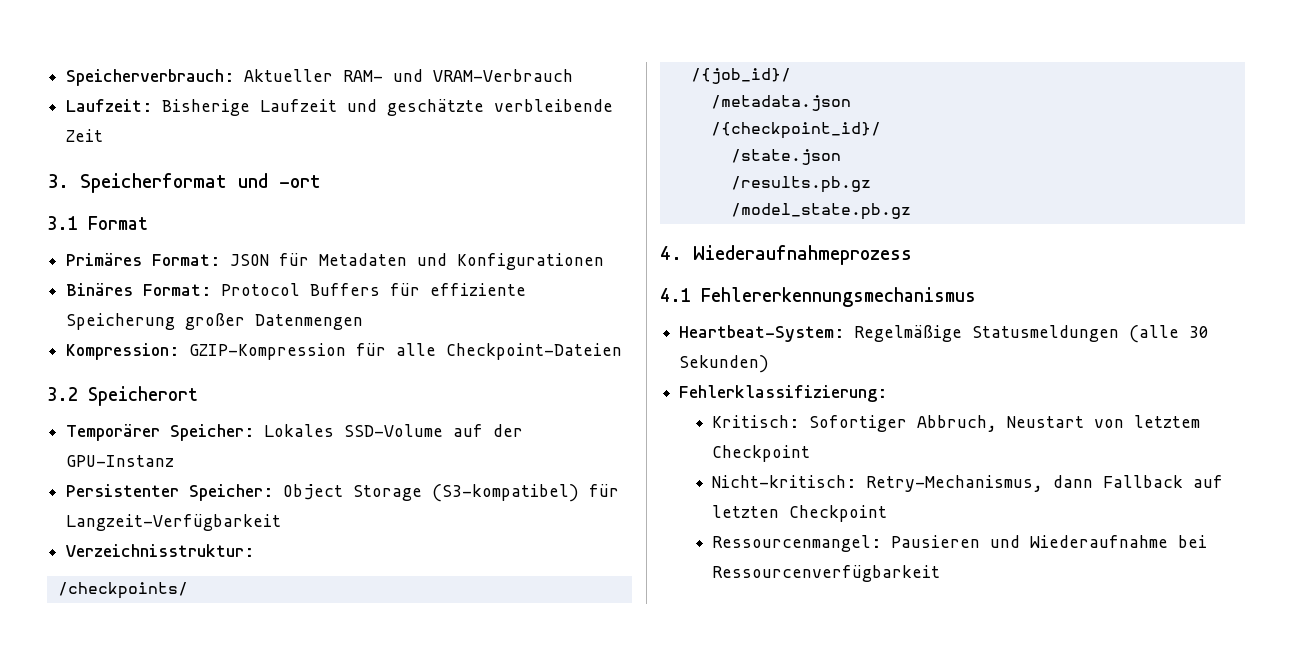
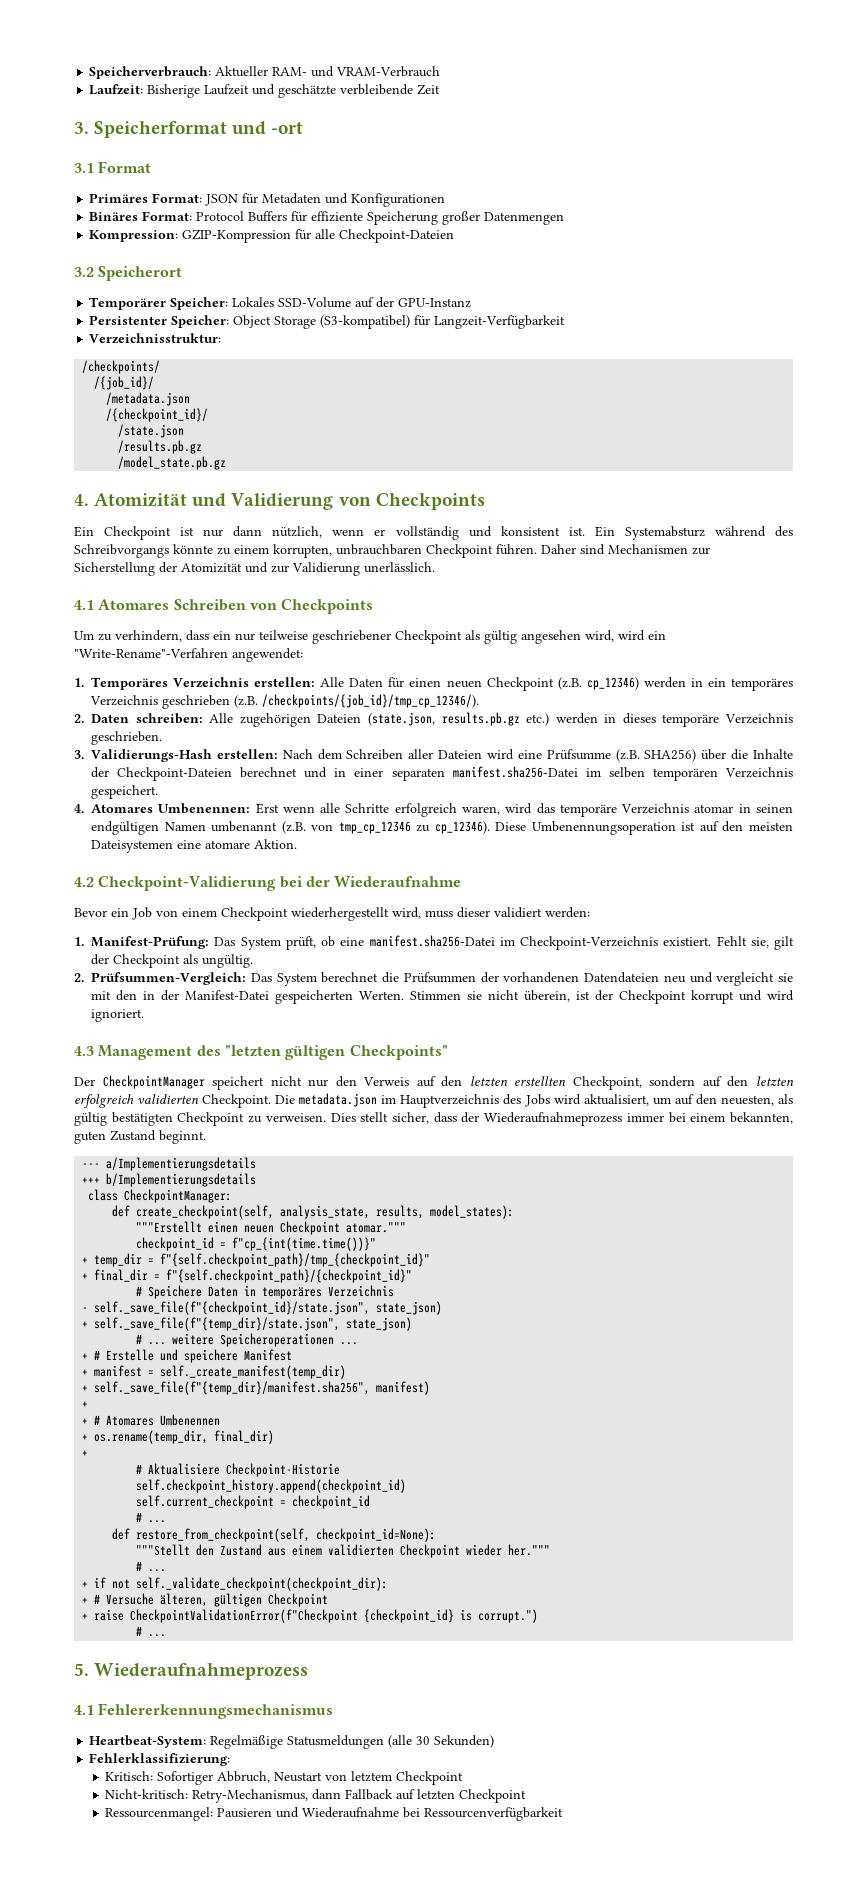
(682, 253) none -> [94,493,485,510] [74,526,794,540] [74,544,710,558] [74,562,435,576] [74,599,374,614] [74,630,666,644] [74,648,303,662] [74,677,793,691] [90,694,479,709] [74,712,794,727] [91,731,162,745] [74,749,793,762] [91,766,793,781] [91,785,158,799] [74,803,794,817] [91,821,794,835] [91,839,297,853] [74,876,462,891] [74,907,590,921] [74,935,794,950] [91,954,253,968] [74,972,793,986] [91,990,794,1004] [91,1009,144,1022] [74,1045,448,1060] [74,1075,794,1090] [74,1093,794,1108] [74,1112,793,1126] [74,1130,206,1144] [82,1157,257,1171] [82,1173,257,1187] [88,1189,233,1203] [112,1205,515,1219] [136,1221,407,1235] [136,1237,377,1251] [82,1253,431,1267] [82,1269,413,1283] [136,1285,395,1299] [82,1301,443,1315] [82,1317,413,1331] [136,1333,359,1347] [82,1349,293,1363] [82,1365,347,1379] [82,1381,431,1395] [82,1401,89,1408] [82,1414,221,1426] [82,1430,275,1444] [82,1450,89,1457] [136,1463,341,1477] [136,1479,407,1493] [136,1495,371,1509] [136,1512,167,1523] [112,1528,437,1542] [136,1544,551,1558] [136,1561,167,1572] [82,1577,389,1591] [82,1593,329,1607] [82,1609,539,1623] [136,1626,167,1637] [74,1663,89,1676] Atomizität und Validierung von Checkpoints // Ein Checkpoint ist nur dann nützlich, wenn er vollständig und konsistent ist. Ein Systemabsturz während des Schreibvorgangs könnte zu einem korrupten, unbrauchbaren Checkpoint führen. Daher sind Mechanismen zur Sicherstellung der Atomizität und zur Validierung unerlässlich. // 4.1 Atomares Schreiben von Checkpoints // Um zu verhindern, dass ein nur teilweise geschriebener Checkpoint als gültig angesehen wird, wird ein "Write-Rename"-Verfahren angewendet: // 1. Temporäres Verzeichnis erstellen: Alle Daten für einen neuen Checkpoint (z.B. cp_12346) werden in ein temporäres Verzeichnis geschrieben (z.B. /checkpoints/{job_id}/tmp_cp_12346/). // 2. Daten schreiben: Alle zugehörigen Dateien (state.json, results.pb.gz etc.) werden in dieses temporäre Verzeichnis geschrieben. // 3. Validierungs-Hash erstellen: Nach dem Schreiben aller Dateien wird eine Prüfsumme (z.B. SHA256) über die Inhalte der Checkpoint-Dateien berechnet und in einer separaten manifest.sha256-Datei im selben temporären Verzeichnis gespeichert. // 4. Atomares Umbenennen: Erst wenn alle Schritte erfolgreich waren, wird das temporäre Verzeichnis atomar in seinen endgültigen Namen umbenannt (z.B. von tmp_cp_12346 zu cp_12346). Diese Umbenennungsoperation ist auf den meisten Dateisystemen eine atomare Aktion. // 4.2 Checkpoint-Validierung bei der Wiederaufnahme // Bevor ein Job von einem Checkpoint wiederhergestellt wird, muss dieser validiert werden: // 1. Manifest-Prüfung: Das System prüft, ob eine manifest.sha256-Datei im Checkpoint-Verzeichnis existiert. Fehlt sie, gilt der Checkpoint als ungültig. // 2. Prüfsummen-Vergleich: Das System berechnet die Prüfsummen der vorhandenen Datendateien neu und vergleicht sie mit den in der Manifest-Datei gespeicherten Werten. Stimmen sie nicht überein, ist der Checkpoint korrupt und wird ignoriert. // 4.3 Management des "letzten gültigen Checkpoints" // Der CheckpointManager speichert nicht nur den Verweis auf den letzten erstellten Checkpoint, sondern auf den letzten erfolgreich validierten Checkpoint. Die metadata.json im Hauptverzeichnis des Jobs wird aktualisiert, um auf den neuesten, als gültig bestätigten Checkpoint zu verweisen. Dies stellt sicher, dass der Wiederaufnahmeprozess immer bei einem bekannten, guten Zustand beginnt. // --- a/Implementierungsdetails // +++ b/Implementierungsdetails // class CheckpointManager: // def create_checkpoint(self, analysis_state, results, model_states): // """Erstellt einen neuen Checkpoint atomar.""" // checkpoint_id = f"cp_{int(time.time())}" // + temp_dir = f"{self.checkpoint_path}/tmp_{checkpoint_id}" // + final_dir = f"{self.checkpoint_path}/{checkpoint_id}" // # Speichere Daten in temporäres Verzeichnis // - self._save_file(f"{checkpoint_id}/state.json", state_json) // + self._save_file(f"{temp_dir}/state.json", state_json) // # ... weitere Speicheroperationen ... // + # Erstelle und speichere Manifest // + manifest = self._create_manifest(temp_dir) // + self._save_file(f"{temp_dir}/manifest.sha256", manifest) // + // + # Atomares Umbenennen // + os.rename(temp_dir, final_dir) // + // # Aktualisiere Checkpoint-Historie // self.checkpoint_history.append(checkpoint_id) // self.current_checkpoint = checkpoint_id // # ... // def restore_from_checkpoint(self, checkpoint_id=None): // """Stellt den Zustand aus einem validierten Checkpoint wieder her.""" // # ... // + if not self._validate_checkpoint(checkpoint_dir): // + # Versuche älteren, gültigen Checkpoint // + raise CheckpointValidationError(f"Checkpoint {checkpoint_id} is corrupt.") // # ... // 5.

